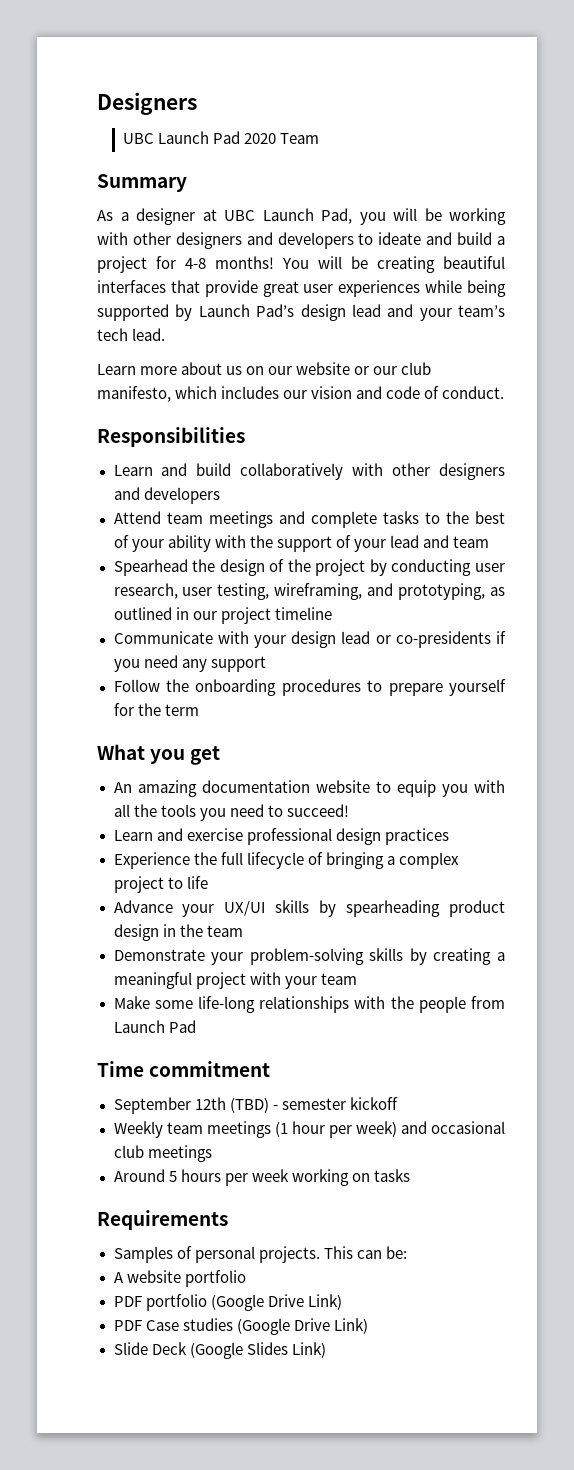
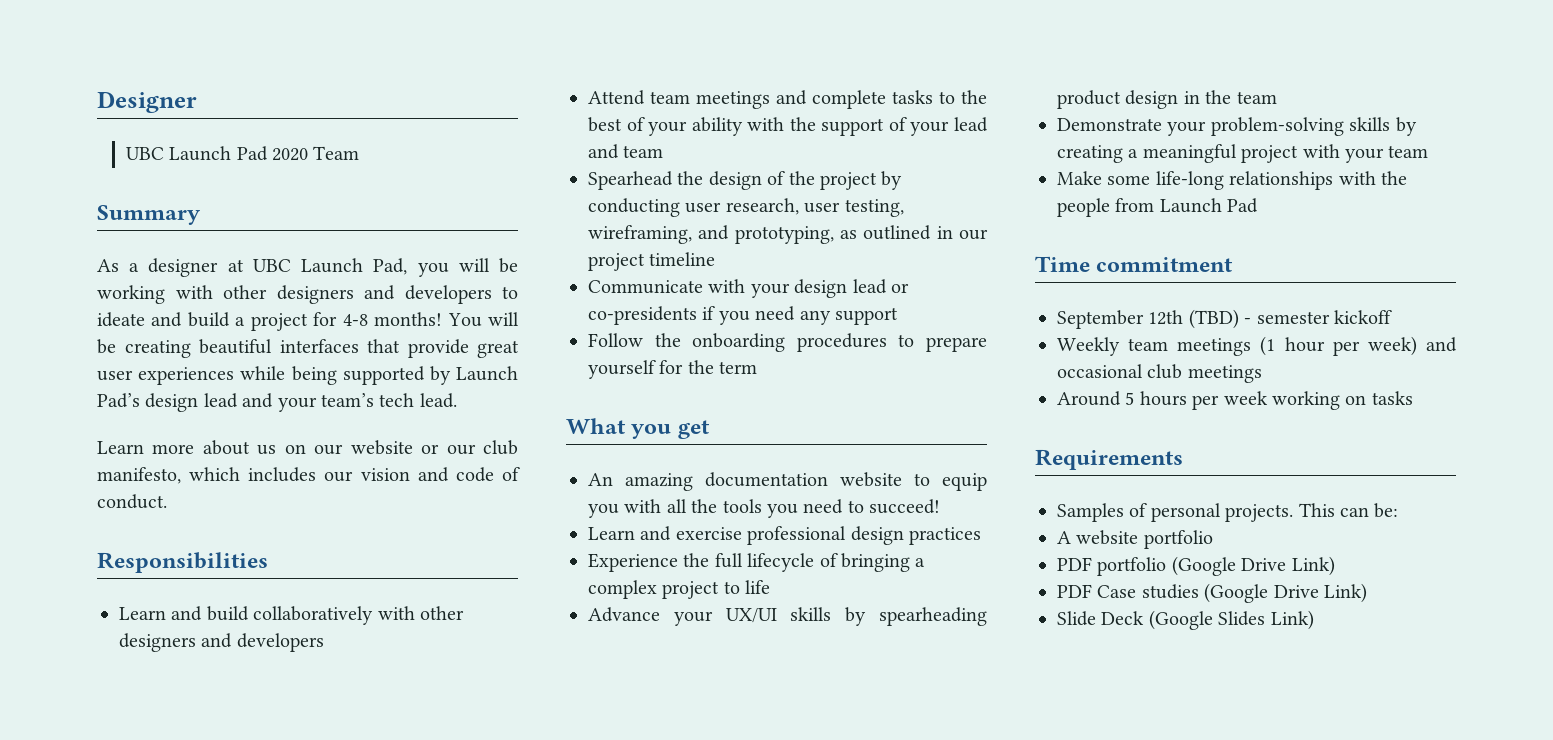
[97,92,197,115] Designers -> [97,91,197,113] Designer

